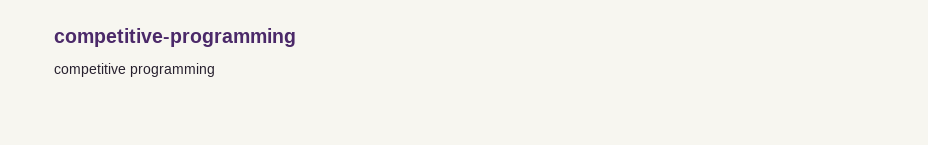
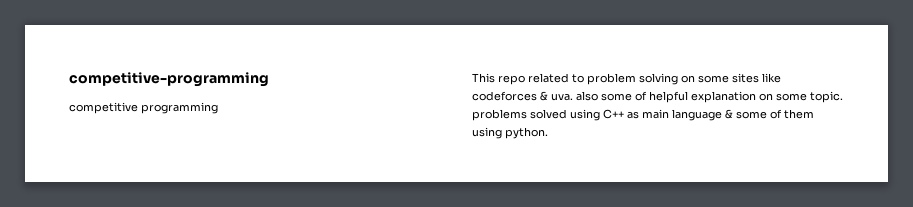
(215, 70) none -> [472,73,781,85] [472,91,843,103] [472,109,814,121] [472,127,548,139] // This repo related to problem solving on some sites like codeforces & uva. also some of helpful explanation on some topic. problems solved using C++ as main language & some of them using python.

